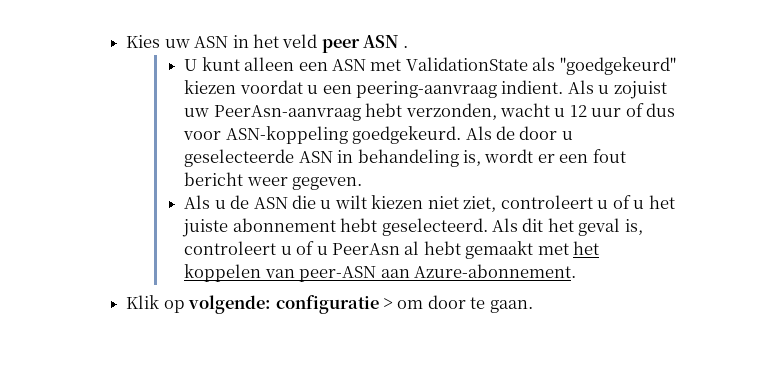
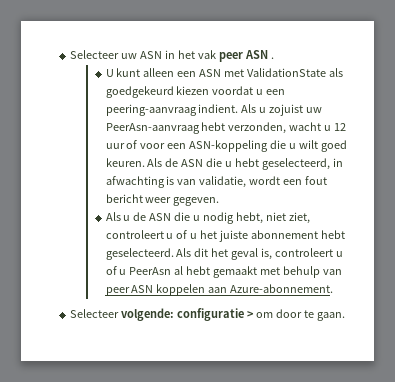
[126,35,161,48] Kies -> [69,50,119,59] Selecteer
[282,34,318,48] veld -> [197,50,216,59] vak
[559,57,676,75] "goedgekeurd" -> [105,86,174,98] goedgekeurd
[646,103,676,117] [183,126,573,144] [184,149,555,167] dus voor ASN-koppeling goedgekeurd. Als de door u geselecteerde ASN in behandeling is, wordt er -> [140,140,348,152] [105,158,344,170] [105,176,281,188] voor een ASN-koppeling die u wilt goed keuren. Als de ASN die u hebt geselecteerd, in afwachting is van validatie, wordt
[334,195,424,209] wilt kiezen -> [203,212,264,224] nodig hebt,
[573,241,600,255] [184,264,377,282] het koppelen van peer-ASN -> [283,266,343,278] [105,284,206,296] behulp van peer ASN koppelen
[126,295,185,313] Klik op -> [69,309,119,318] Selecteer

